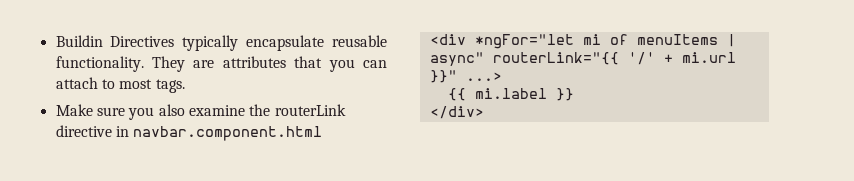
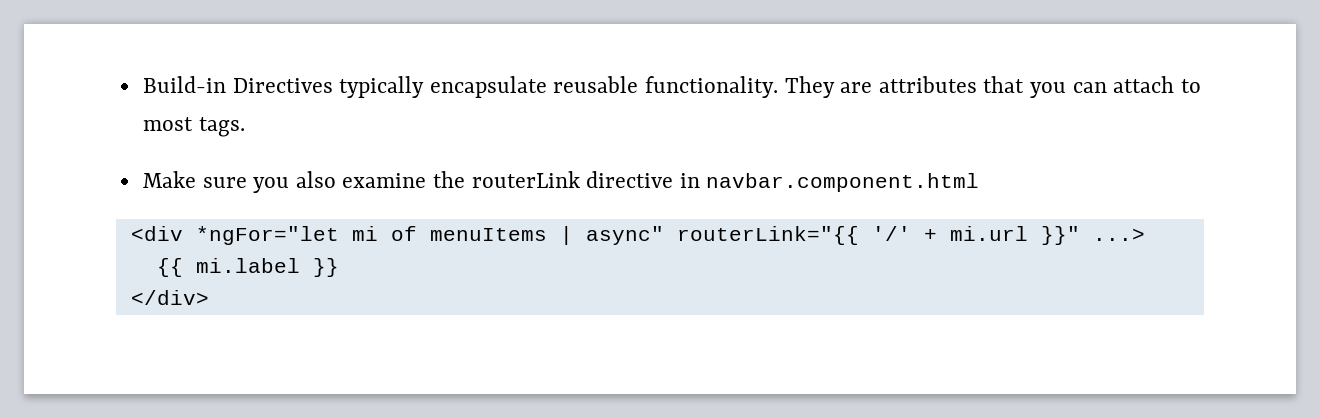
[55,35,103,47] Buildin -> [142,76,226,93] Build-in

